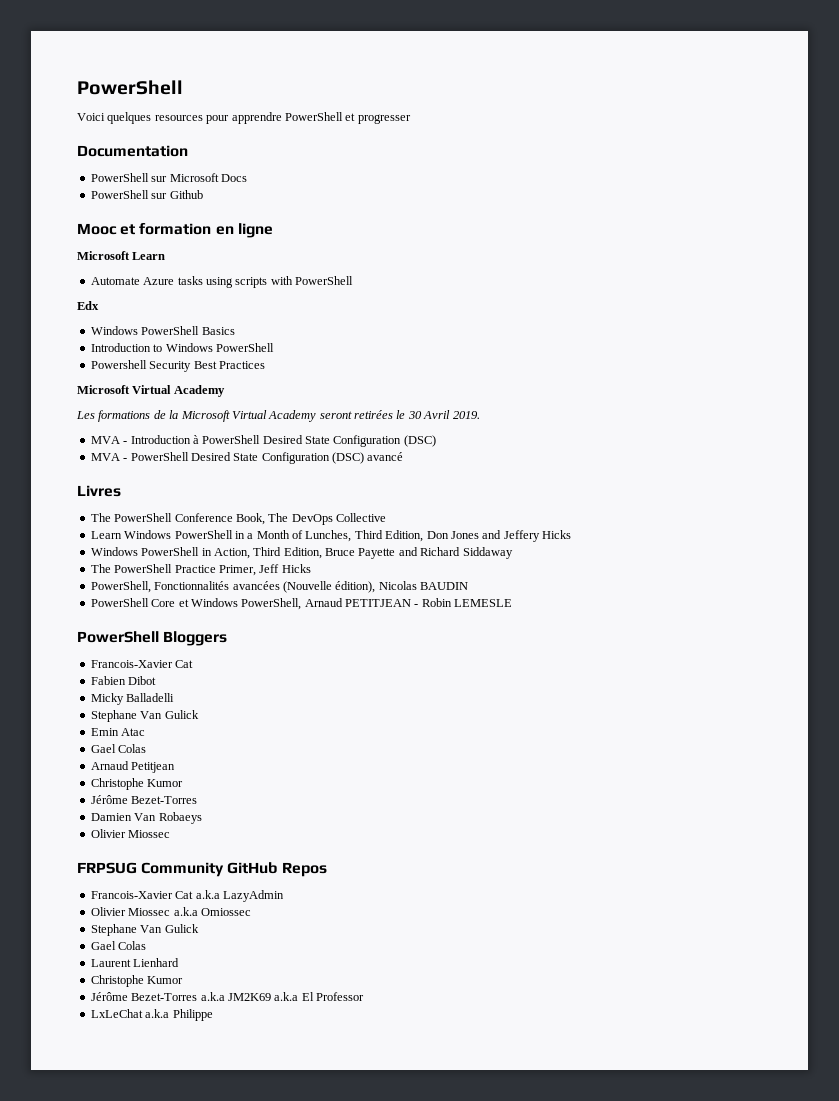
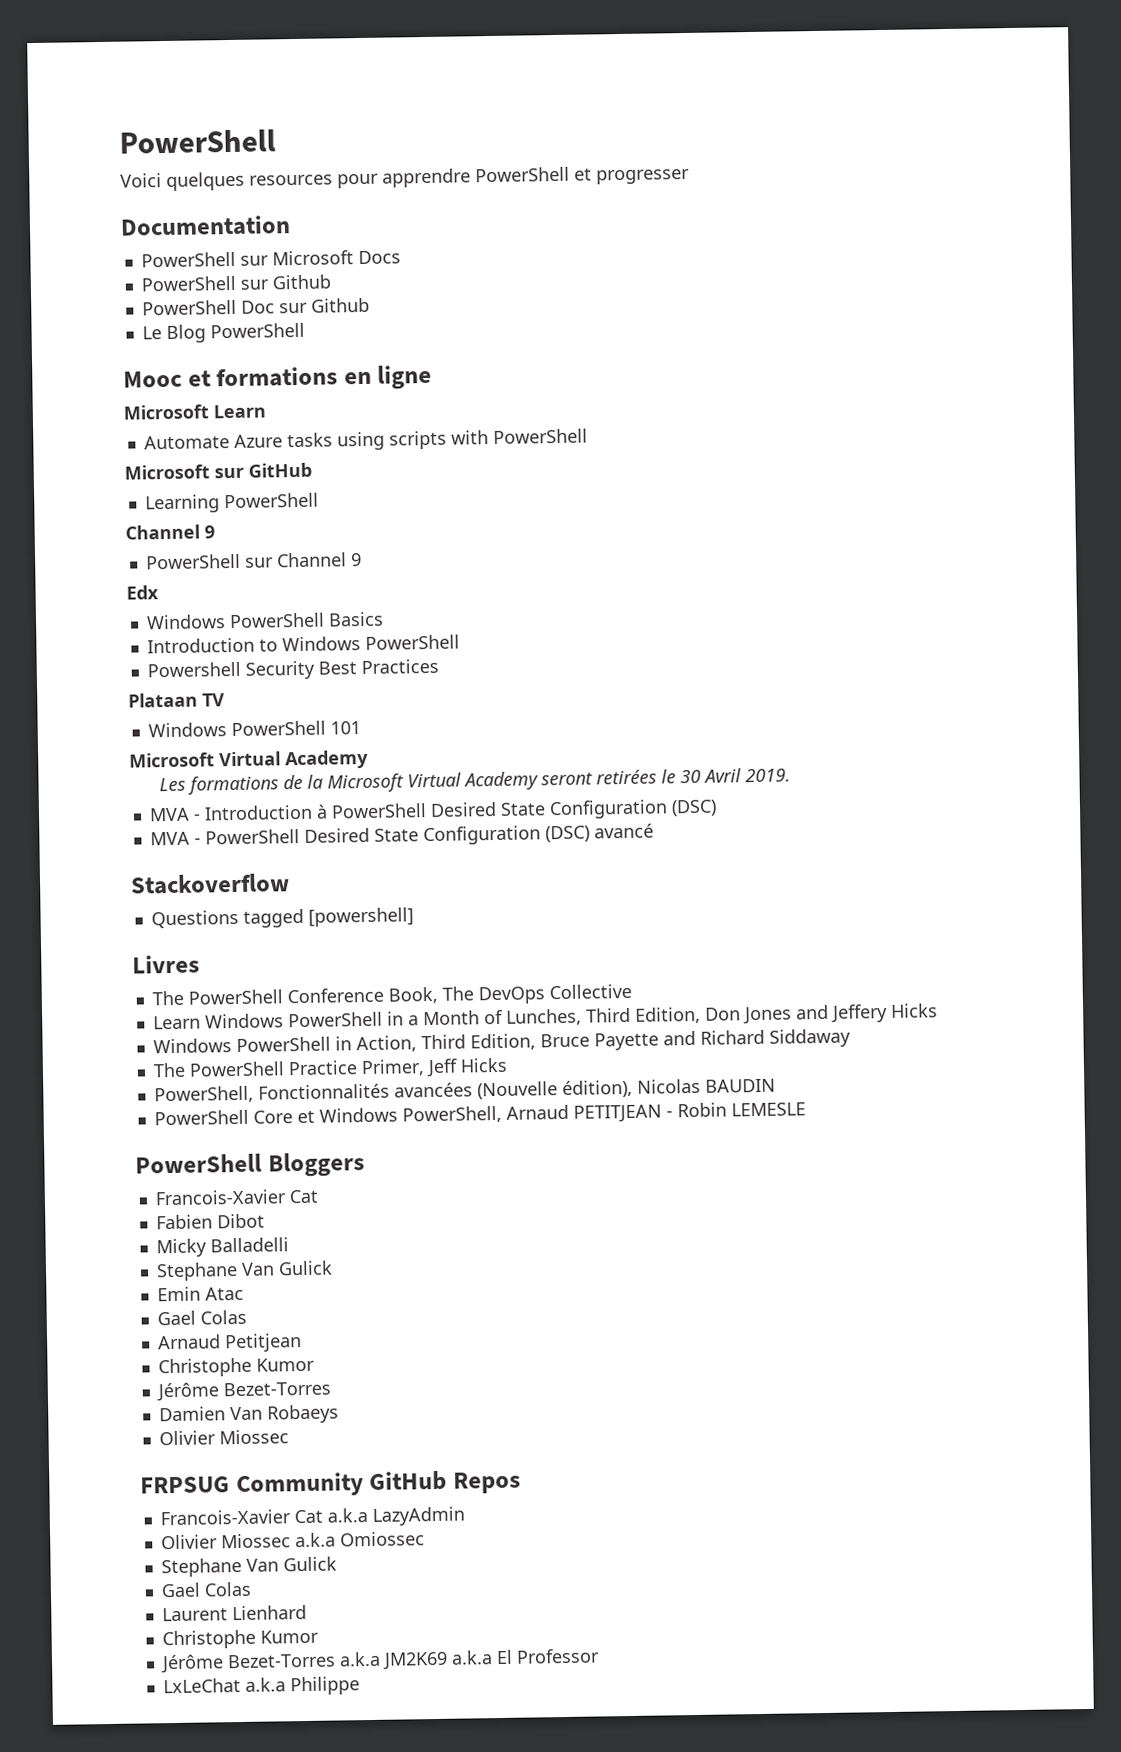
(203, 194) none -> [141,297,370,316] [141,322,305,343] // PowerShell Doc sur Github // Le Blog PowerShell
[139,223,212,235] formation -> [216,366,339,388] formations
(353, 280) none -> [124,462,312,480] [144,492,319,514] [125,524,215,540] [145,552,362,570] // Microsoft sur GitHub // Learning PowerShell // Channel 9 // PowerShell sur Channel 9
(265, 365) none -> [128,692,225,708] [147,720,361,738] // Plataan TV // Windows PowerShell 101
(404, 456) none -> [130,873,290,895] [150,907,414,929] // Stackoverflow // Questions tagged [powershell]

